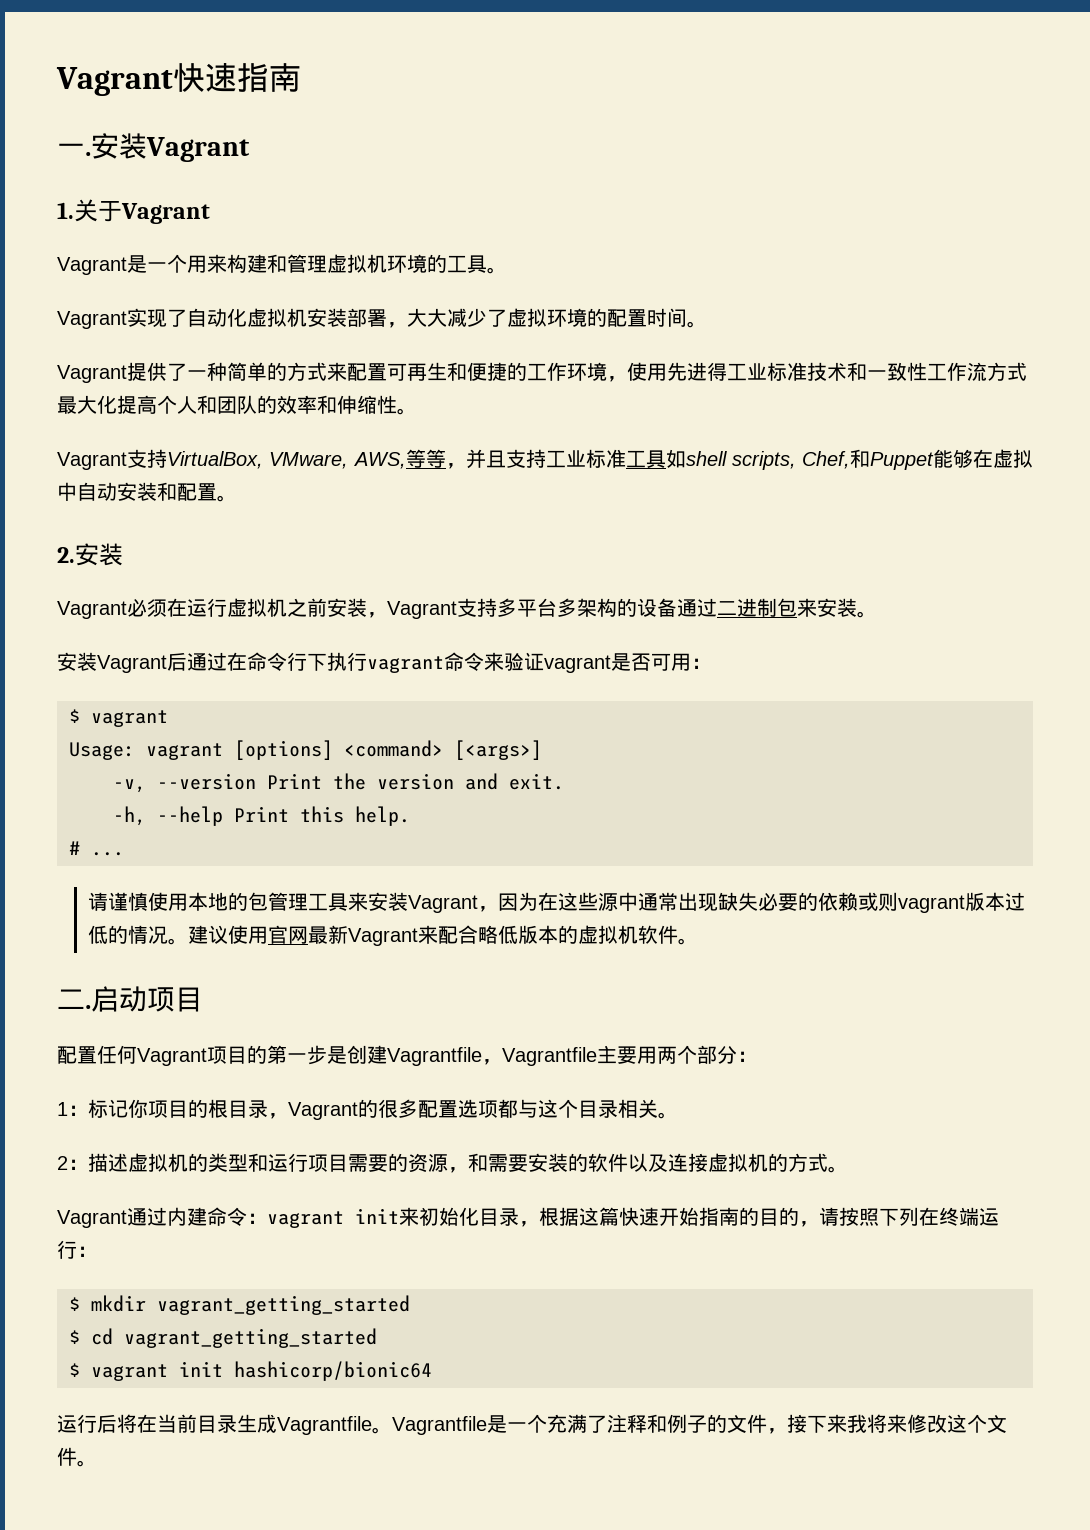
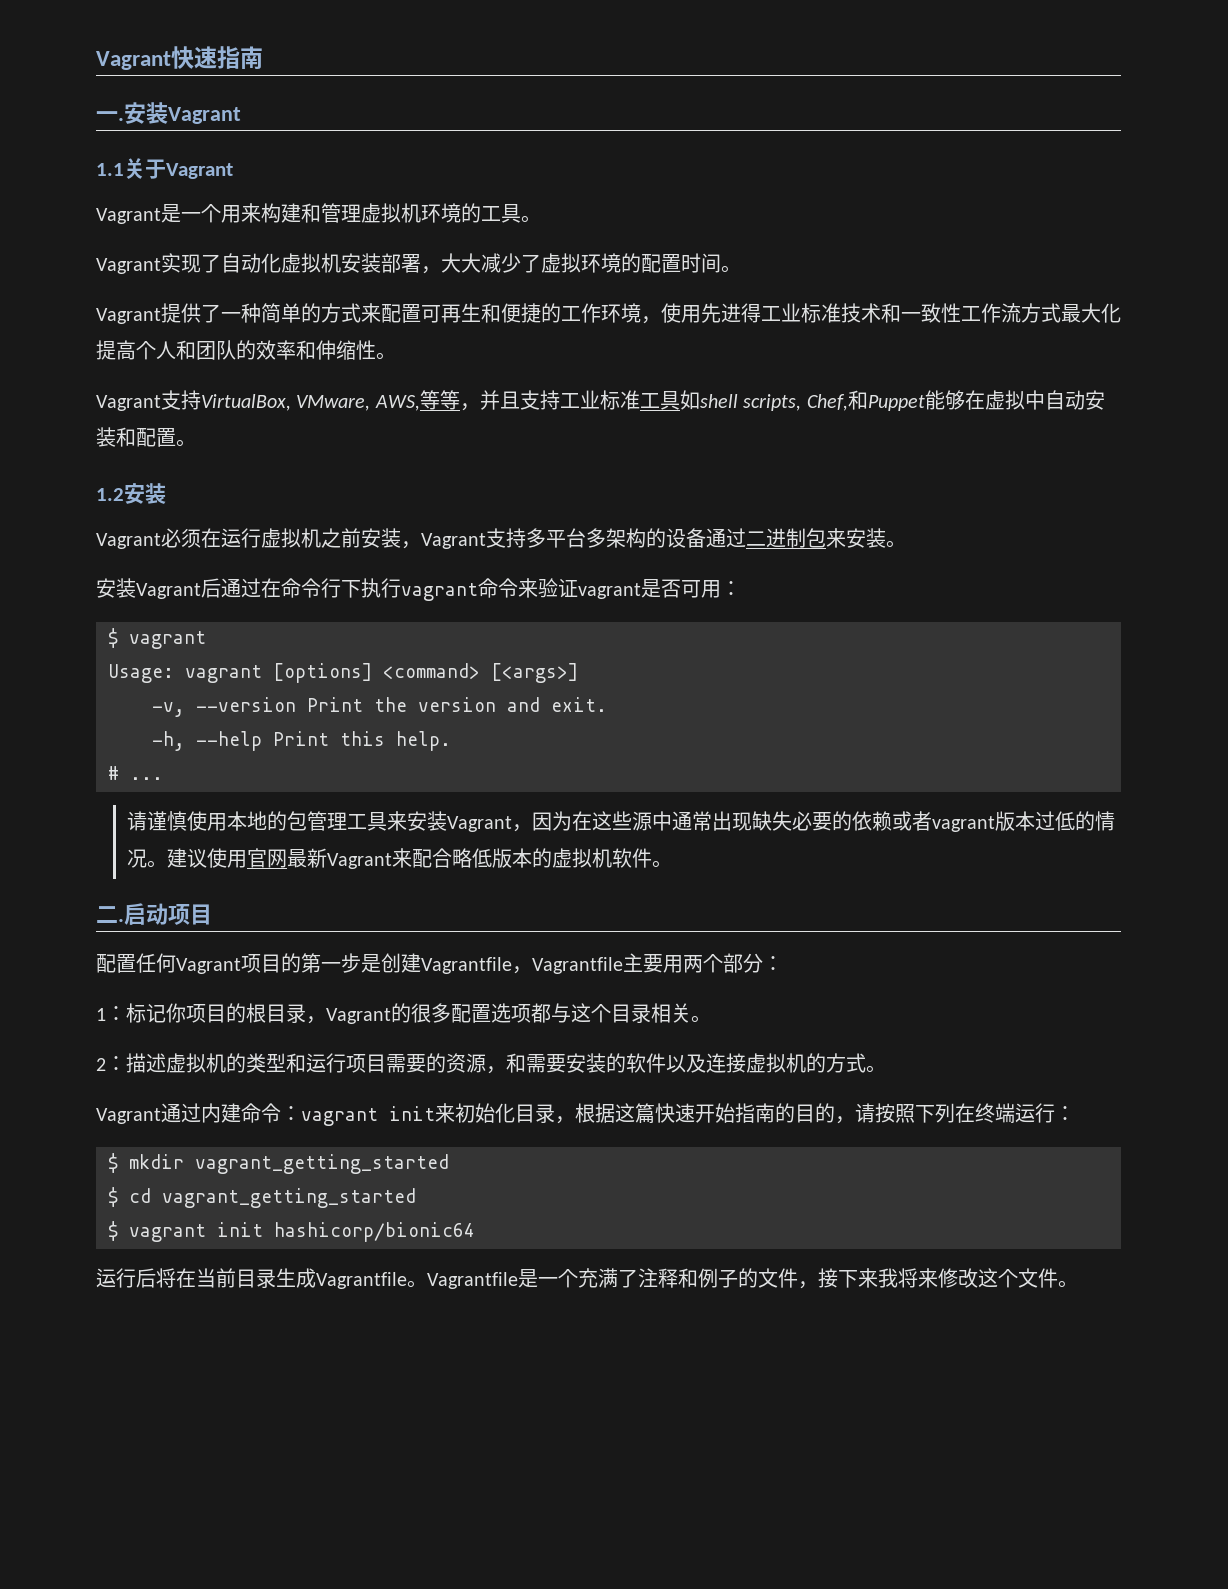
[57,202,74,219] 1. -> [96,163,124,176] 1.1
[57,547,75,563] 2. -> [96,488,124,501] 1.2
[877,892,898,911] 则 -> [911,811,932,831] 者

